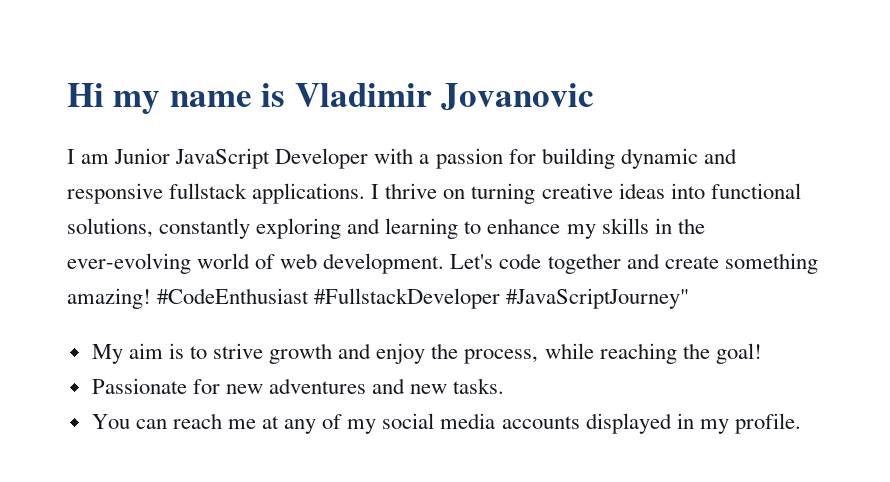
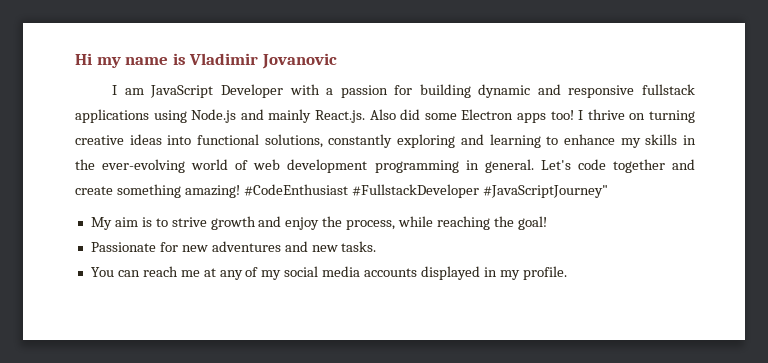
[114,148,171,164] Junior -> (144, 91) none
[252,183,366,204] applications. -> [75,109,574,123] applications using Node.js and mainly React.js. Also did some Electron apps too!
[323,253,445,274] development. -> [287,159,534,173] development programming in general.

